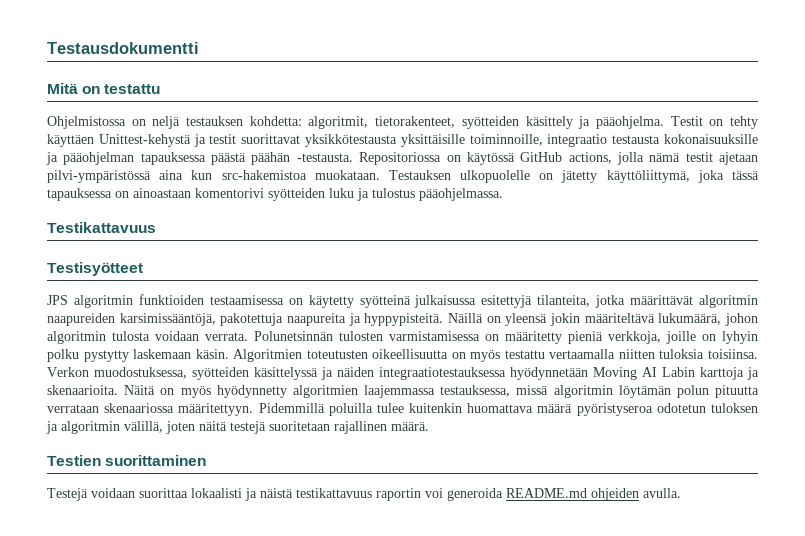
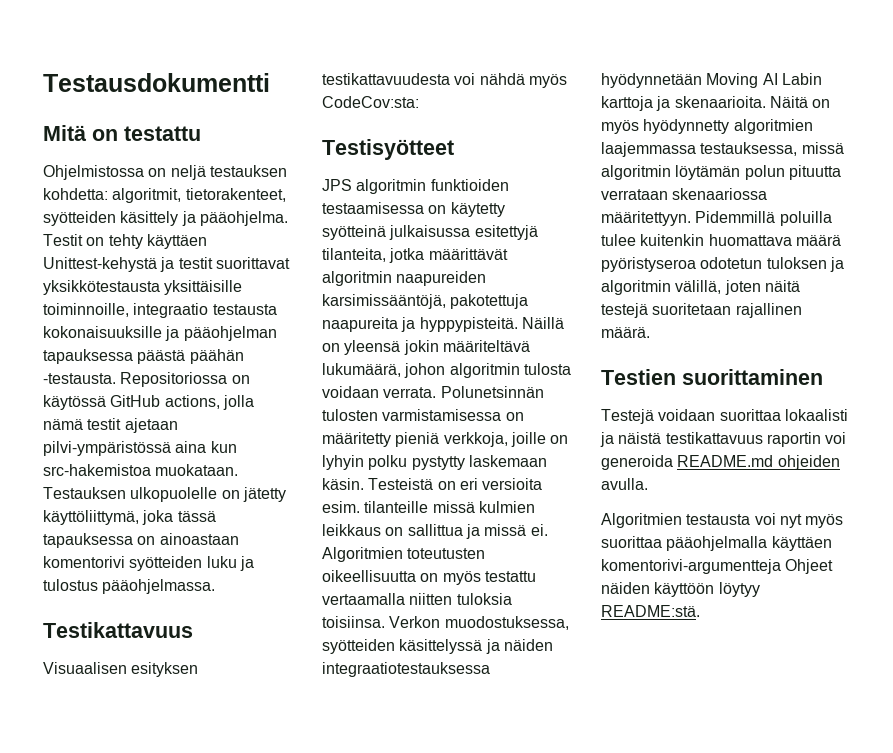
(156, 227) none -> [43,662,199,677] [322,73,567,88] [322,96,419,108] // Visuaalisen esityksen testikattavuudesta voi nähdä myös CodeCov:sta:
(229, 354) none -> [368,478,543,490] [322,501,535,513] [322,524,548,539] Testeistä on eri versioita esim. tilanteille missä kulmien leikkaus on sallittua ja missä ei.
(681, 493) none -> [601,513,844,528] [601,536,832,551] [601,559,834,574] [601,582,760,597] [601,605,700,617] // Algoritmien testausta voi nyt myös suorittaa pääohjelmalla käyttäen komentorivi-argumentteja Ohjeet näiden käyttöön löytyy README:stä.

